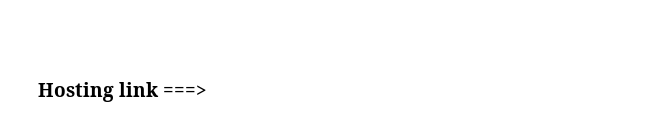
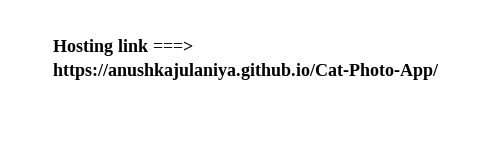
(208, 91) none -> [53,63,439,80] https://anushkajulaniya.github.io/Cat-Photo-App/

